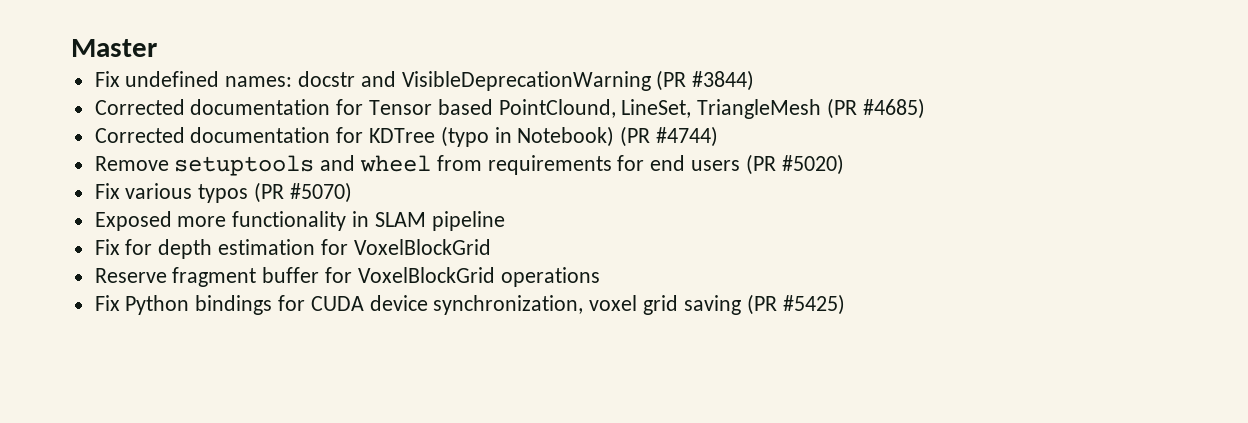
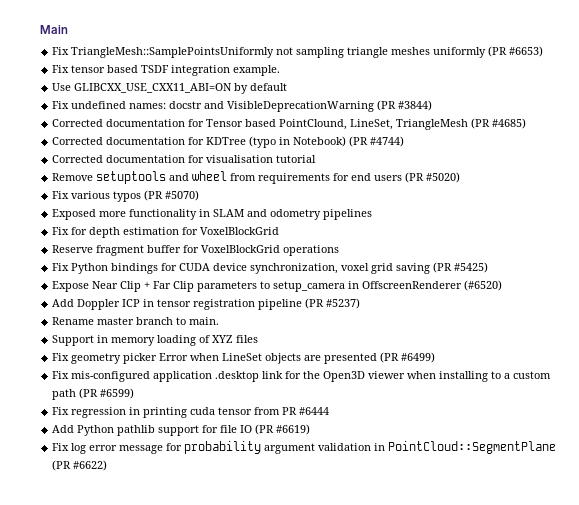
[71,39,157,57] Master -> [40,25,68,34] [52,46,544,58] [52,65,281,76] [52,83,288,94] Main // Fix TriangleMesh::SamplePointsUniformly not sampling triangle meshes uniformly (PR #6653) // Fix tensor based TSDF integration example. // Use GLIBCXX_USE_CXX11_ABI=ON by default
(719, 136) none -> [52,155,317,163] // Corrected documentation for visualisation tutorial
[431,211,505,231] pipeline -> [247,209,373,220] and odometry pipelines
(845, 304) none -> [52,280,503,292] [52,298,361,310] [52,317,220,325] [52,335,259,346] [52,352,436,364] [52,371,552,382] [52,388,135,400] [52,407,330,418] [52,424,311,436] [52,441,557,454] [52,460,108,471] // Expose Near Clip + Far Clip parameters to setup_camera in OffscreenRenderer (#6520) // Add Doppler ICP in tensor registration pipeline (PR #5237) // Rename master branch to main. // Support in memory loading of XYZ files // Fix geometry picker Error when LineSet objects are presented (PR #6499) // Fix mis-configured application .desktop link for the Open3D viewer when installing to a custom path (PR #6599) // Fix regression in printing cuda tensor from PR #6444 // Add Python pathlib support for file IO (PR #6619) // Fix log error message for probability argument validation in PointCloud::SegmentPlane (PR #6622)

